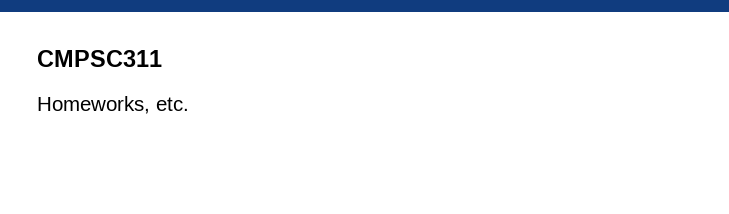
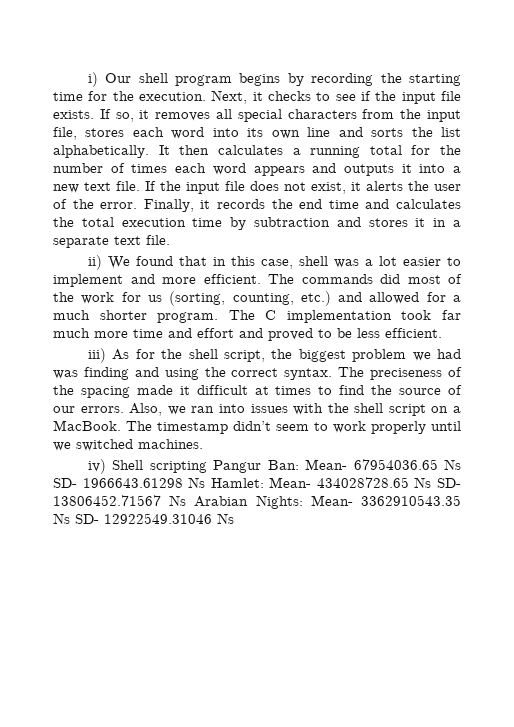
[37,50,162,67] [37,96,189,114] CMPSC311 // Homeworks, etc. -> [87,72,462,87] [53,90,461,104] [53,109,462,122] [53,127,461,140] [53,145,461,158] [53,163,461,176] [53,181,461,194] [53,199,462,212] [53,217,462,230] [53,235,170,248] [87,255,461,270] [53,274,462,287] [53,291,462,306] [53,310,461,323] [53,328,442,341] [87,348,461,363] [53,367,463,380] [53,385,463,398] [53,403,461,416] [53,420,461,434] [53,439,203,451] [87,459,461,474] [53,477,461,488] [53,495,461,509] [53,513,234,524] i) Our shell program begins by recording the starting time for the execution. Next, it checks to see if the input file exists. If so, it removes all special characters from the input file, stores each word into its own line and sorts the list alphabetically. It then calculates a running total for the number of times each word appears and outputs it into a new text file. If the input file does not exist, it alerts the user of the error. Finally, it records the end time and calculates the total execution time by subtraction and stores it in a separate text file. // ii) We found that in this case, shell was a lot easier to implement and more efficient. The commands did most of the work for us (sorting, counting, etc.) and allowed for a much shorter program. The C implementation took far much more time and effort and proved to be less efficient. // iii) As for the shell script, the biggest problem we had was finding and using the correct syntax. The preciseness of the spacing made it difficult at times to find the source of our errors. Also, we ran into issues with the shell script on a MacBook. The timestamp didn’t seem to work properly until we switched machines. // iv) Shell scripting Pangur Ban: Mean- 67954036.65 Ns SD- 1966643.61298 Ns Hamlet: Mean- 434028728.65 Ns SD- 13806452.71567 Ns Arabian Nights: Mean- 3362910543.35 Ns SD- 12922549.31046 Ns

